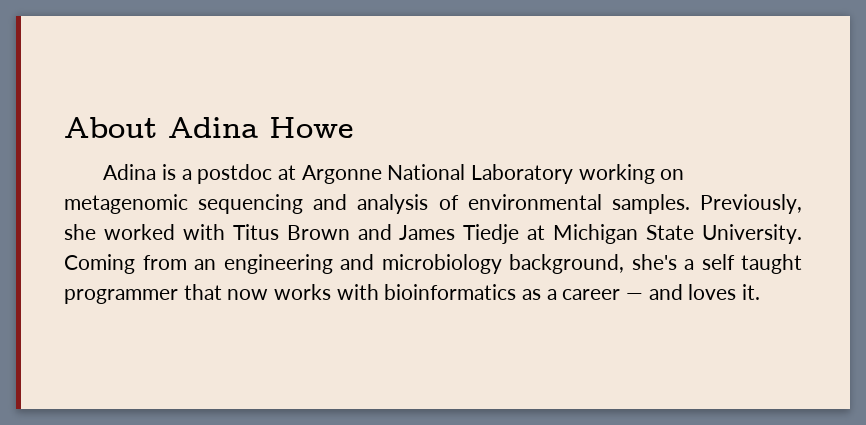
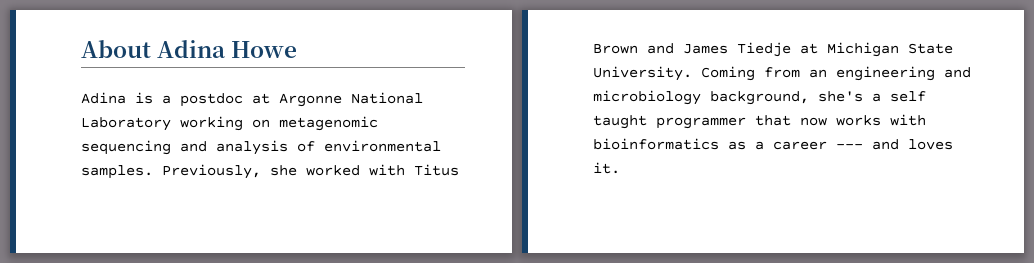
[626,293,644,300] — -> [836,144,863,149] ---

